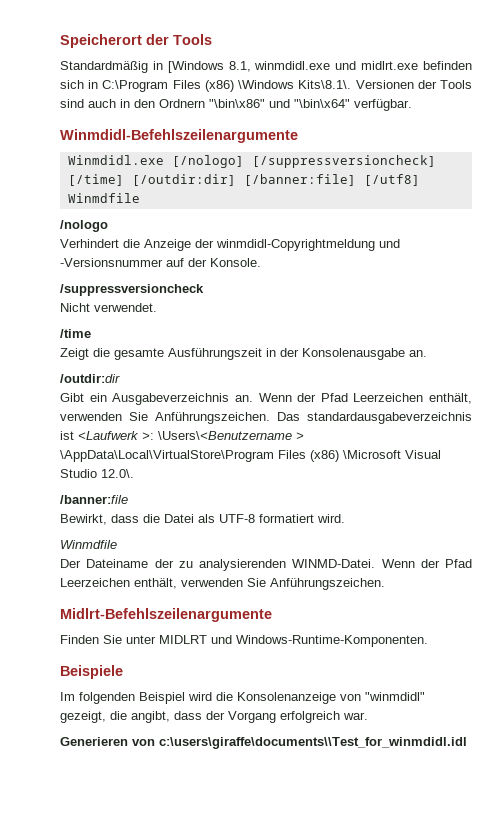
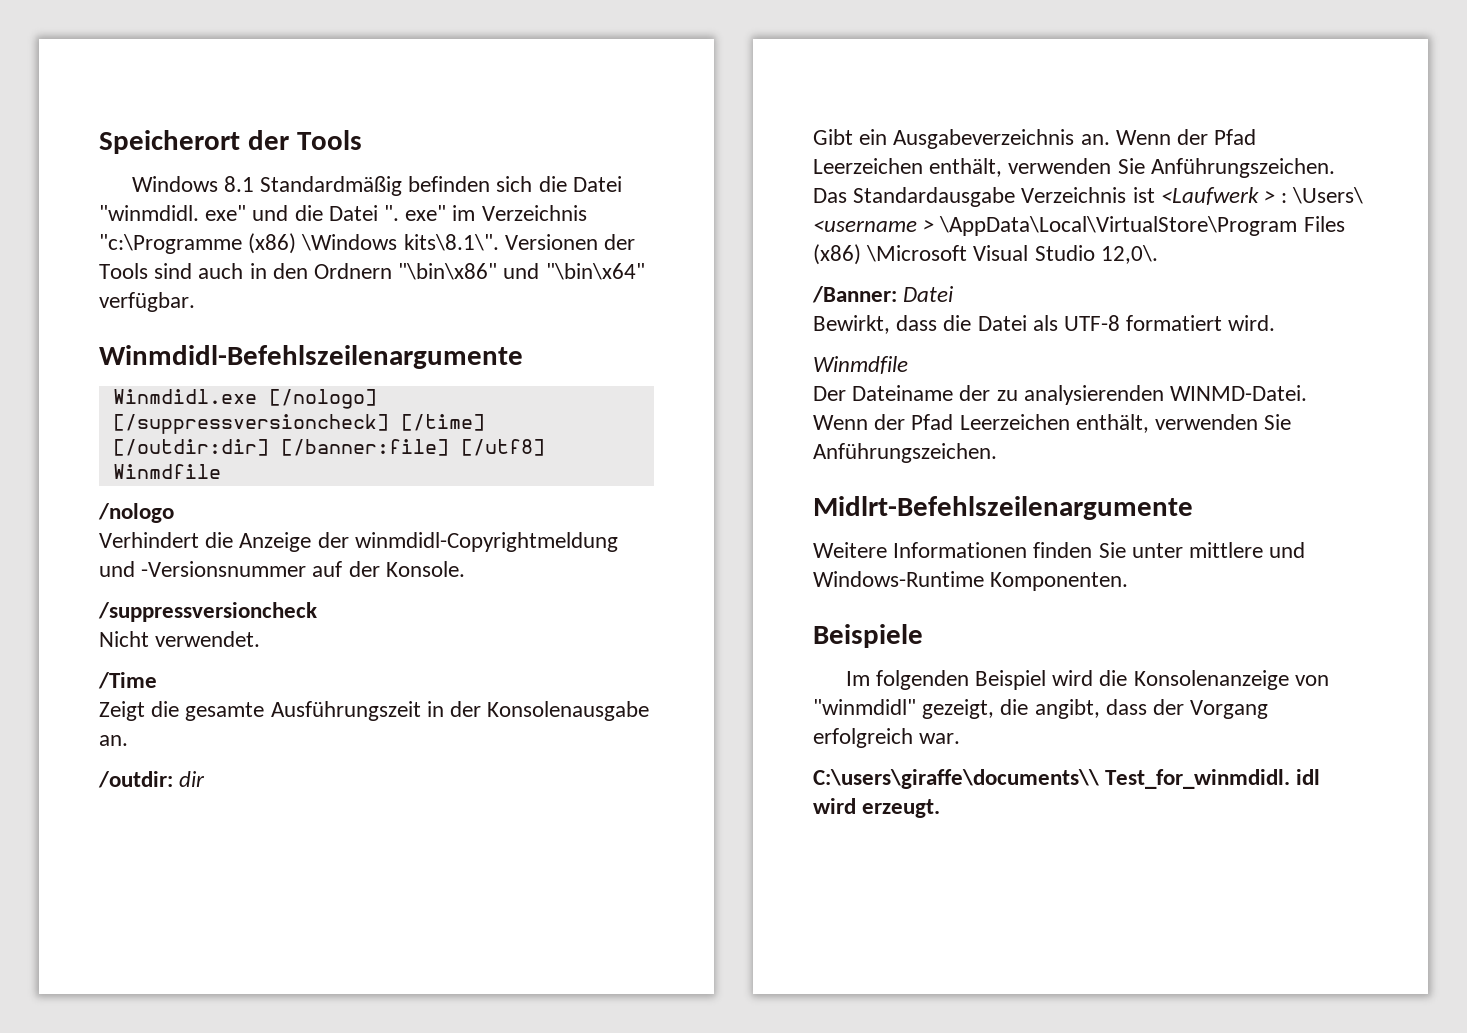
[60,61,472,73] [60,80,201,92] Standardmäßig in [Windows 8.1, winmdidl.exe und midlrt.exe befinden sich in C:\Program Files -> [131,176,622,196] [99,205,587,221] [99,234,242,254] Windows 8.1 Standardmäßig befinden sich die Datei "winmdidl. exe" und die Datei ". exe" im Verzeichnis "c:\Programme
[298,80,352,89] Kits\8.1\. -> [403,234,499,251] kits\8.1\".
[60,329,91,338] /time -> [98,672,157,689] /Time
[60,374,120,383] /outdir:dir -> [98,771,206,788] /outdir: dir
[307,412,472,424] [60,431,292,440] standardausgabeverzeichnis ist <Laufwerk >: \Users\<Benutzername -> [853,187,1364,207] [813,220,917,232] Standardausgabe Verzeichnis ist <Laufwerk > : \Users\ <username
[101,469,134,478] [60,495,128,504] 12.0\. // /banner:file -> [1100,245,1158,264] [812,286,955,303] 12,0\. // /Banner: Datei
[60,635,428,647] Finden Sie unter MIDLRT und Windows-Runtime-Komponenten. -> [813,542,1306,558] [813,571,1129,591] Weitere Informationen finden Sie unter mittlere und Windows-Runtime Komponenten.
[60,737,467,749] Generieren von c:\users\giraffe\documents\\Test_for_winmdidl.idl -> [813,769,1321,789] [813,798,941,818] C:\users\giraffe\documents\\ Test_for_winmdidl. idl wird erzeugt.

